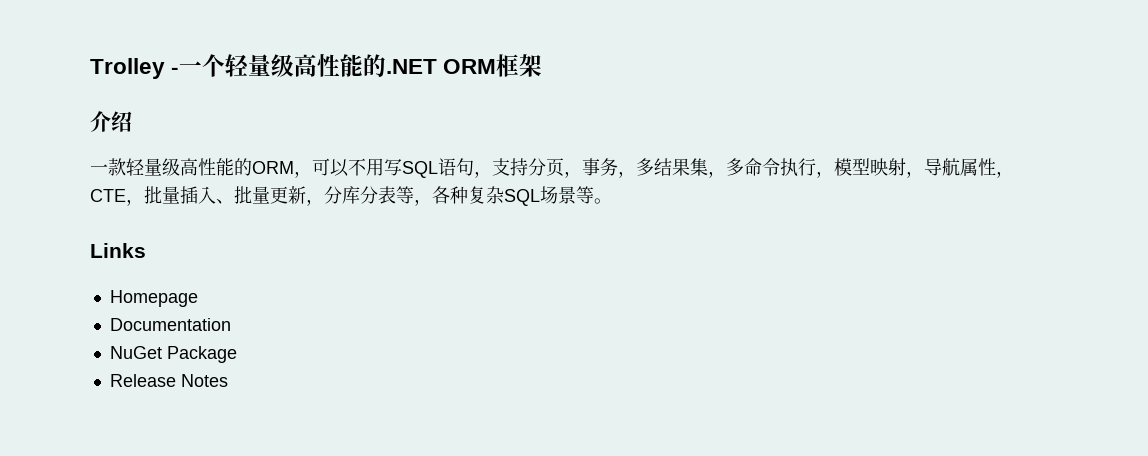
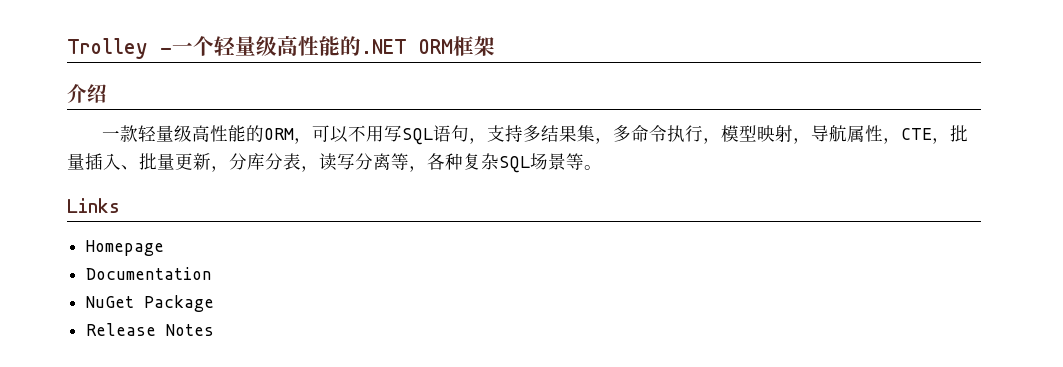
[528,158,636,178] 分页，事务， -> (524, 133) none
(396, 195) none -> [301,153,391,172] ，读写分离

